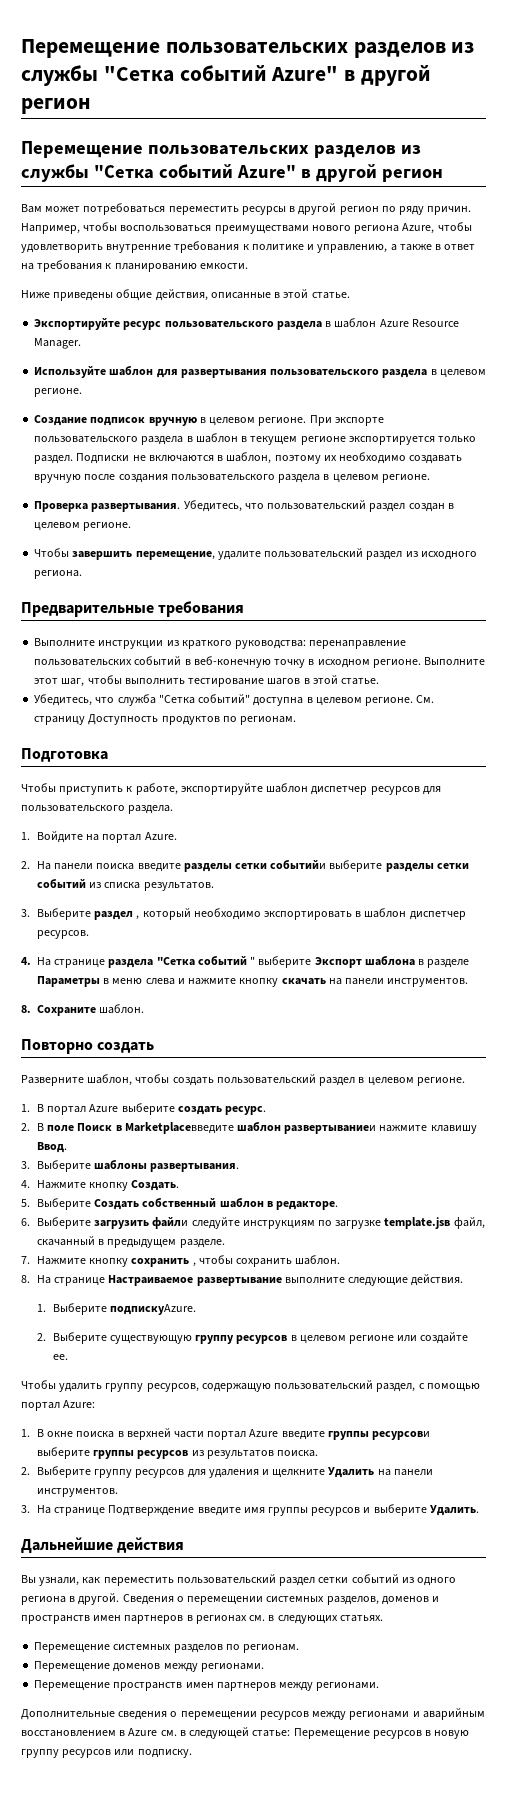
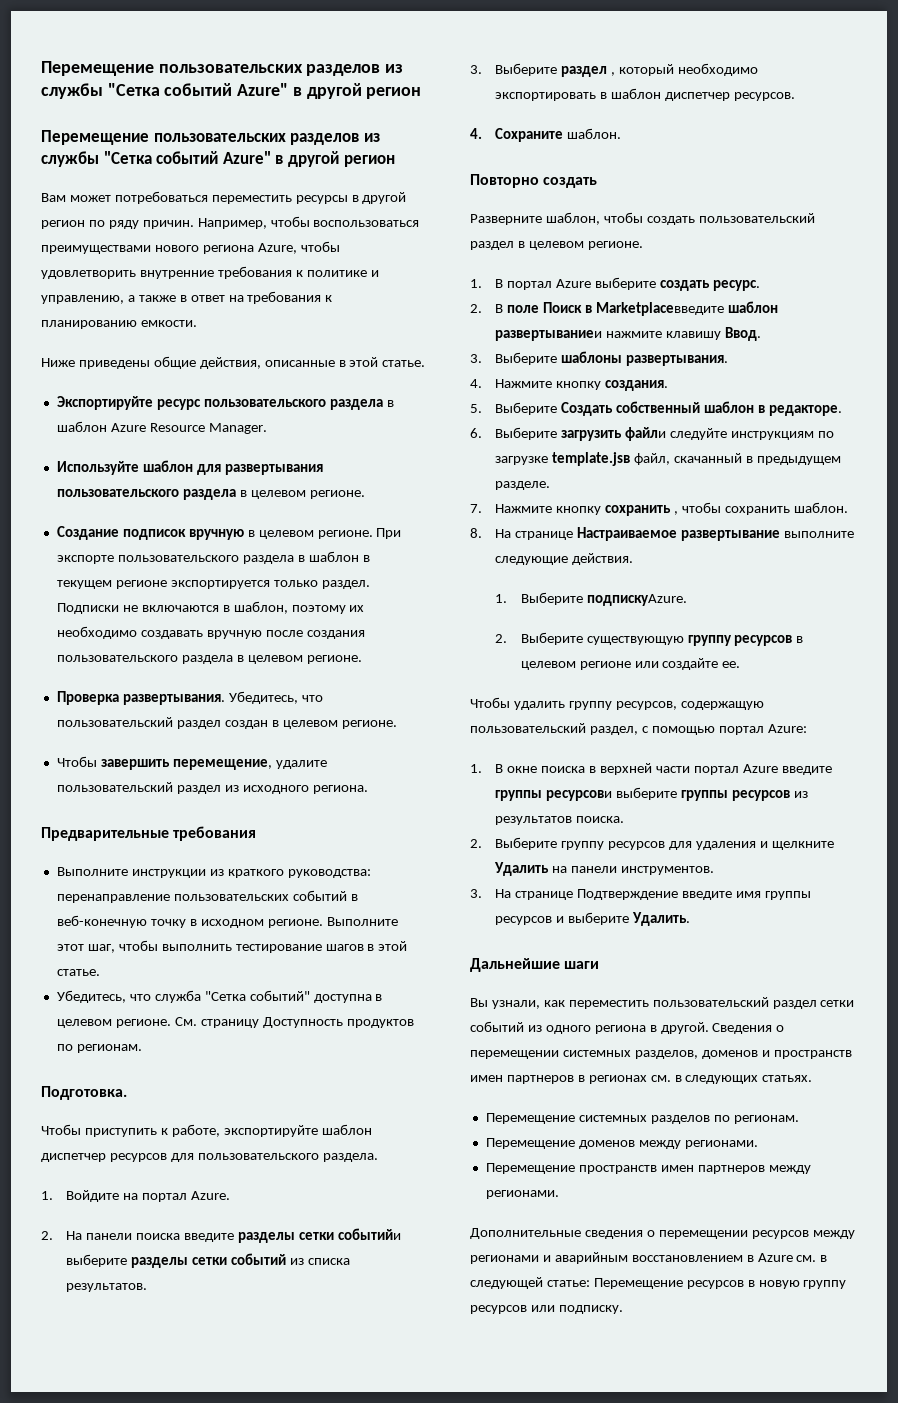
[21,748,108,762] Подготовка -> [41,1086,127,1100] Подготовка.
[37,955,470,968] [37,976,469,987] [21,1005,31,1013] На странице раздела "Сетка событий " выберите Экспорт шаблона в разделе Параметры в меню слева и нажмите кнопку скачать на панели инструментов. // 8. -> (482, 133) none
[131,1180,180,1191] Создать. -> [605,380,669,391] создания.
[117,1537,185,1553] действия -> [564,961,600,969] шаги

